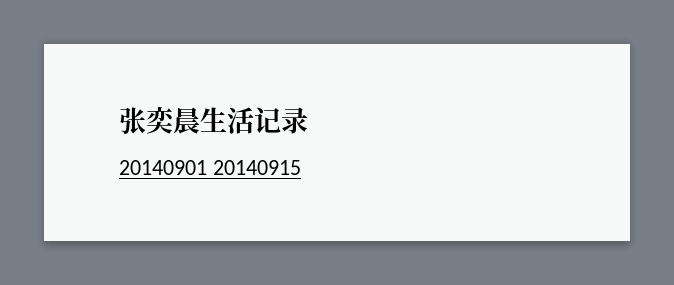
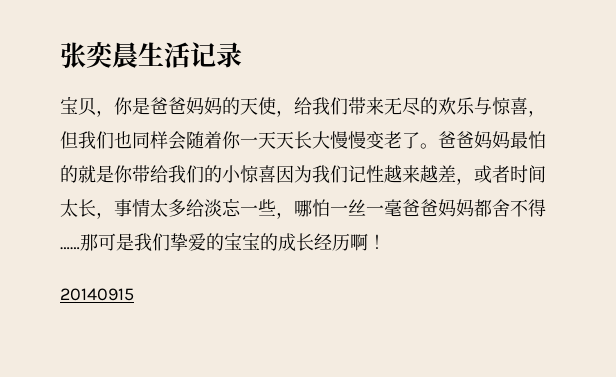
[119,160,207,175] 20140901 -> [60,96,546,117] [60,131,546,150] [60,165,546,185] [60,198,546,219] [60,232,386,251] 宝贝，你是爸爸妈妈的天使，给我们带来无尽的欢乐与惊喜，但我们也同样会随着你一天天长大慢慢变老了。爸爸妈妈最怕的就是你带给我们的小惊喜因为我们记性越来越差，或者时间太长，事情太多给淡忘一些，哪怕一丝一毫爸爸妈妈都舍不得……那可是我们挚爱的宝宝的成长经历啊！ //

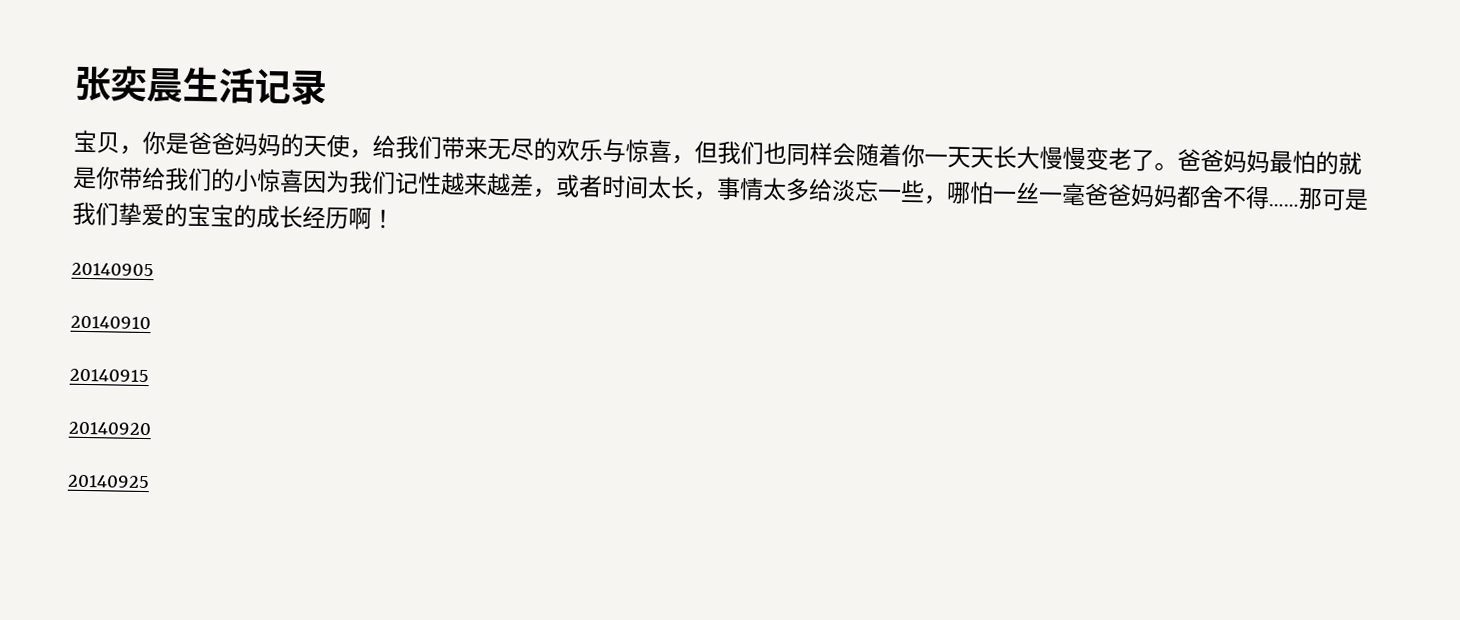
(386, 241) none -> [71,262,154,277] [70,315,151,330] // 20140905 // 20140910
(134, 294) none -> [68,421,151,436] [67,474,150,489] // 20140920 // 20140925

